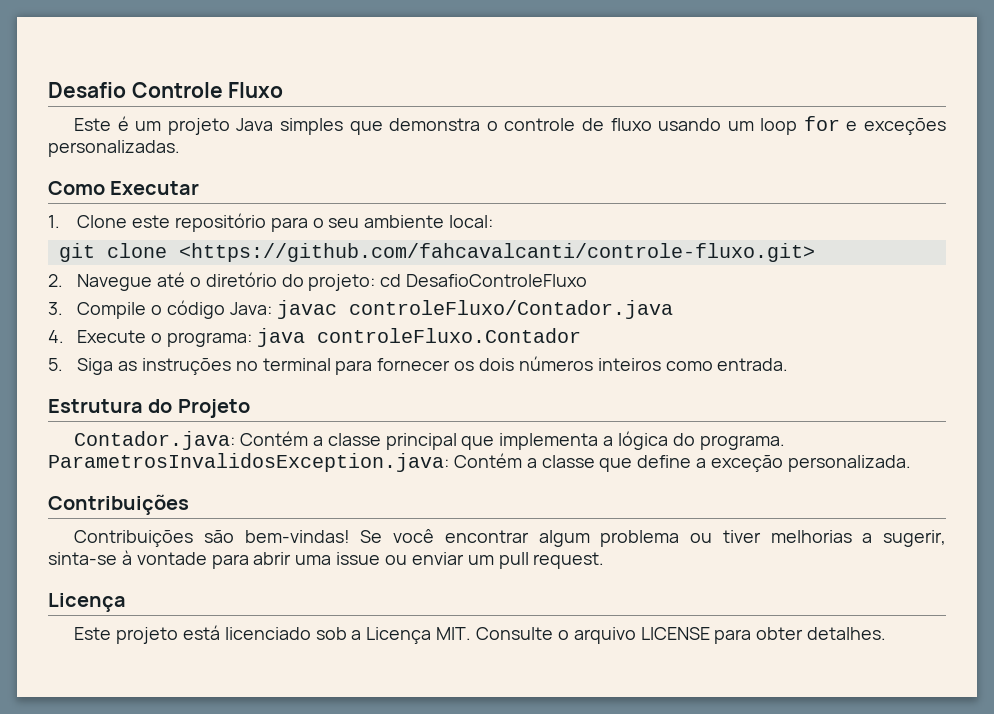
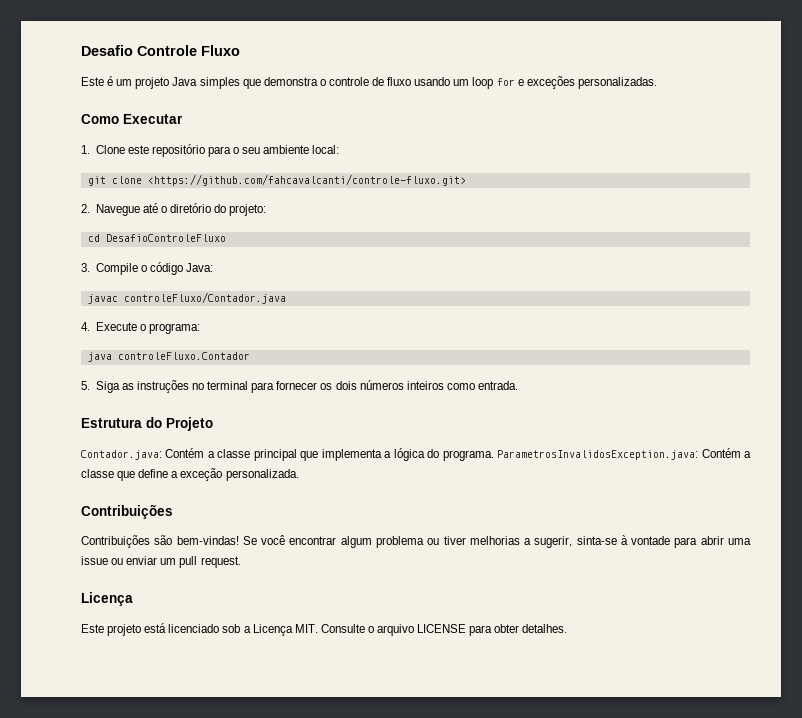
(376, 282) none -> (267, 210) //
(272, 308) none -> (214, 267) //
(252, 339) none -> (200, 328) //

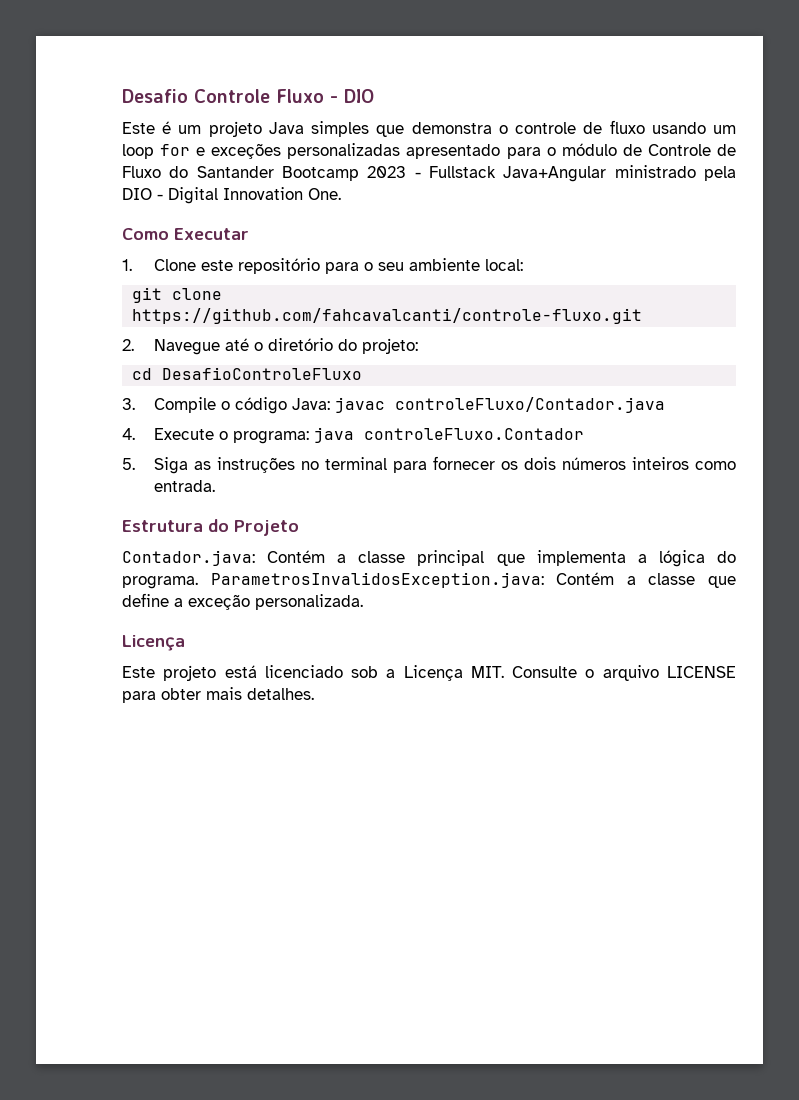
(240, 50) none -> [330,89,374,103] - DIO
[577,77,657,89] personalizadas. -> [287,143,736,159] [122,165,736,182] [122,187,341,204] personalizadas apresentado para o módulo de Controle de Fluxo do Santander Bootcamp 2023 - Fullstack Java+Angular ministrado pela DIO - Digital Innovation One.
[147,174,466,186] <https://github.com/fahcavalcanti/controle-fluxo.git> -> [132,308,643,324] https://github.com/fahcavalcanti/controle-fluxo.git
(214, 267) // -> (330, 404) none
(200, 328) // -> (309, 437) none
[81,504,173,519] [81,535,752,548] [81,556,241,568] // Contribuições // Contribuições são bem-vindas! Se você encontrar algum problema ou tiver melhorias a sugerir, sinta-se à vontade para abrir uma issue ou enviar um pull request. -> (363, 602) none
(520, 628) none -> [206,687,242,700] mais

